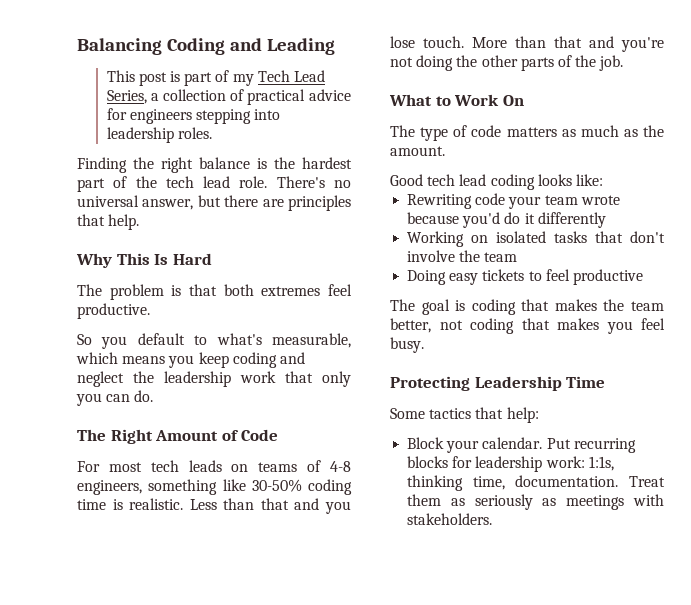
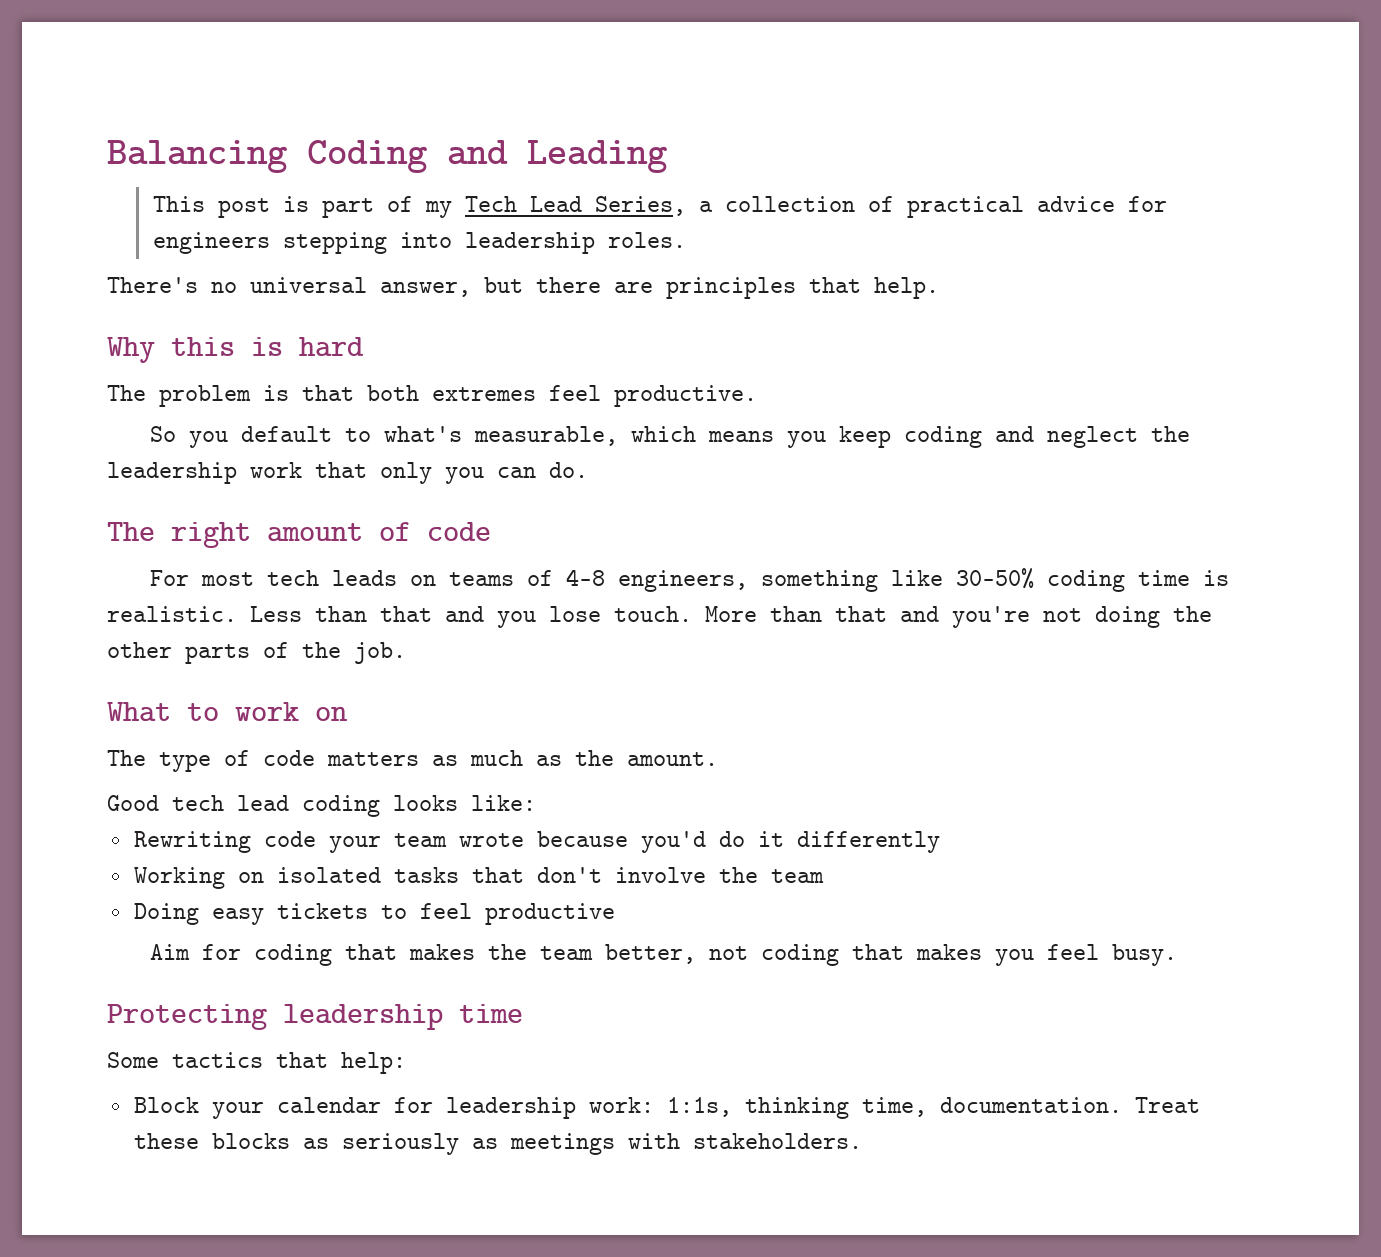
[77,157,352,173] [77,176,268,192] Finding the right balance is the hardest part of the tech lead role. -> (686, 240) none
[116,253,212,265] This Is Hard -> [171,337,364,357] this is hard
[110,429,279,444] Right Amount of Code -> [171,522,491,548] right amount of code
[454,94,524,106] Work On -> [235,702,348,721] work on
[390,299,466,315] The goal is -> [149,944,241,960] Aim for
[474,376,606,391] Leadership Time -> [283,1004,523,1030] leadership time
[482,437,636,453] [407,456,449,468] calendar. Put recurring blocks -> [276,1097,381,1113] calendar
[407,494,442,506] them -> [133,1133,290,1149] these blocks

